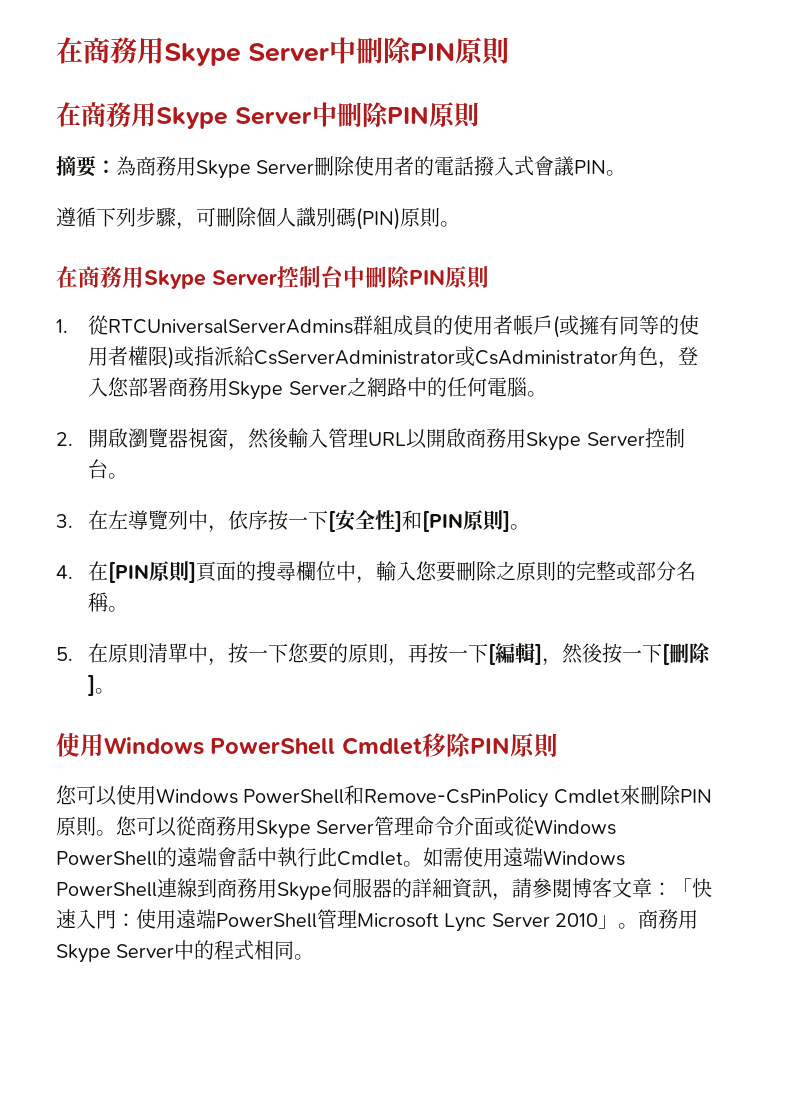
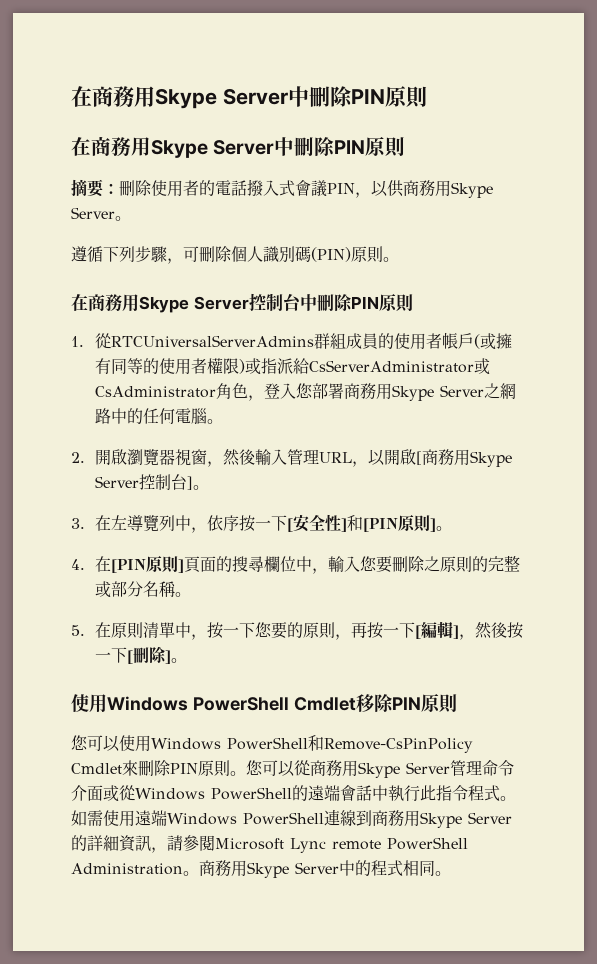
[116,156,315,179] 為商務用Skype Server -> (119, 188) none
(607, 167) none -> [355,180,493,198] [71,207,115,219] ，以供商務用Skype Server
[406,428,685,451] [88,459,109,479] 以開啟商務用Skype Server控制台 -> [352,449,513,467] [95,474,194,490] ，以開啟[商務用Skype Server控制台]
[337,851,403,866] Cmdlet -> [436,785,500,801] 指令程式
[332,878,392,898] 伺服器 -> [468,812,512,824] Server
[572,878,712,898] [56,909,619,932] 博客文章：「快速入門：使用遠端PowerShell管理Microsoft Lync Server 2010」 -> [215,837,468,853] [71,863,183,875] Microsoft Lync remote PowerShell Administration

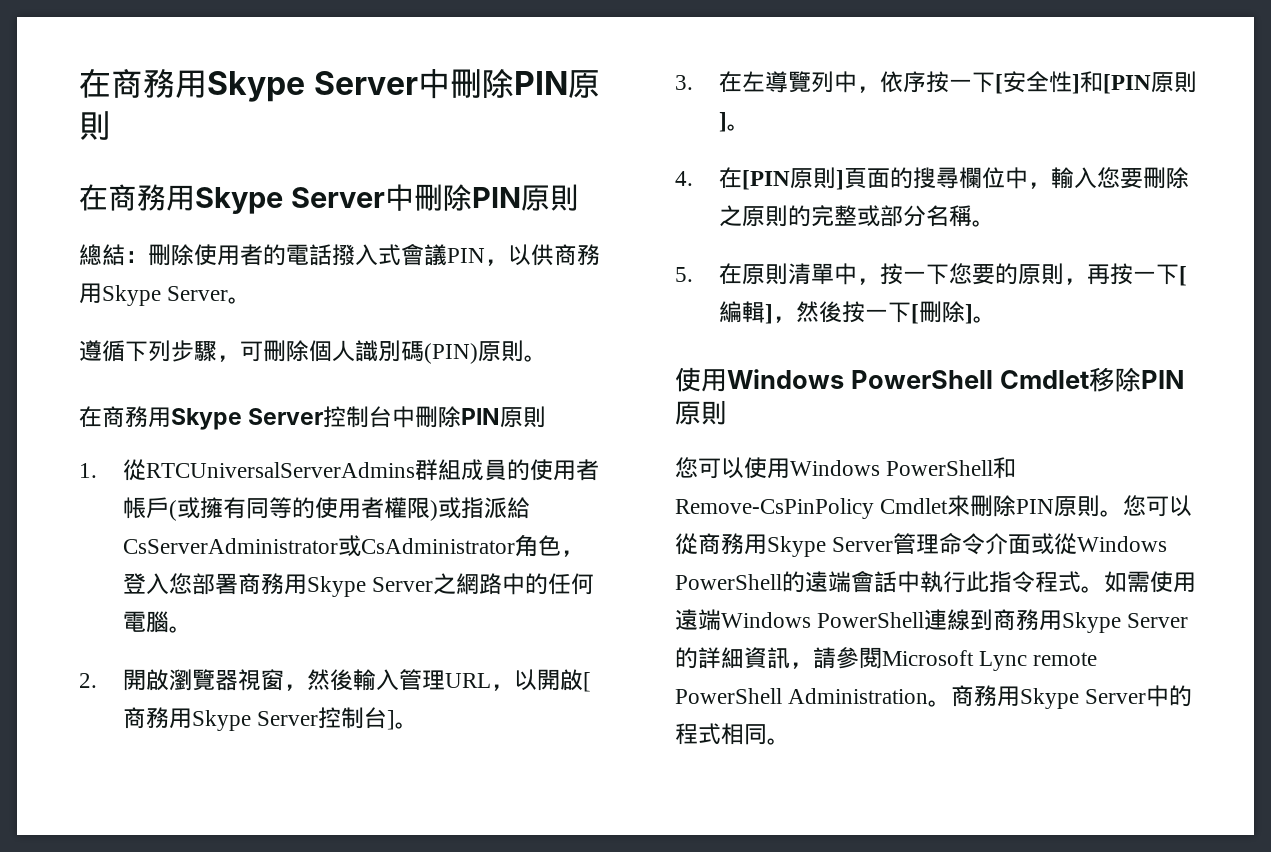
[71,179,104,197] 摘要 -> [79,244,125,266] 總結

